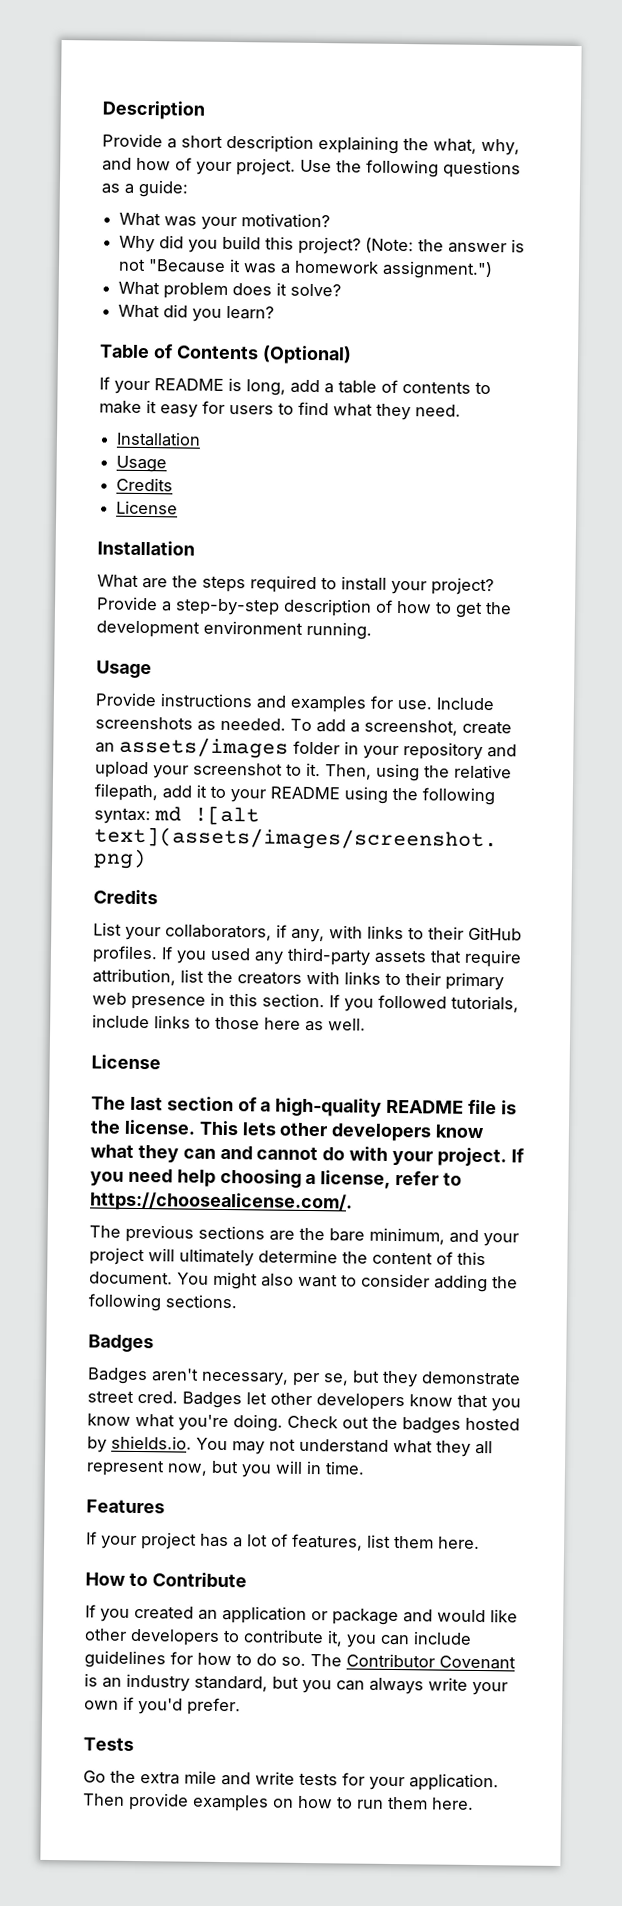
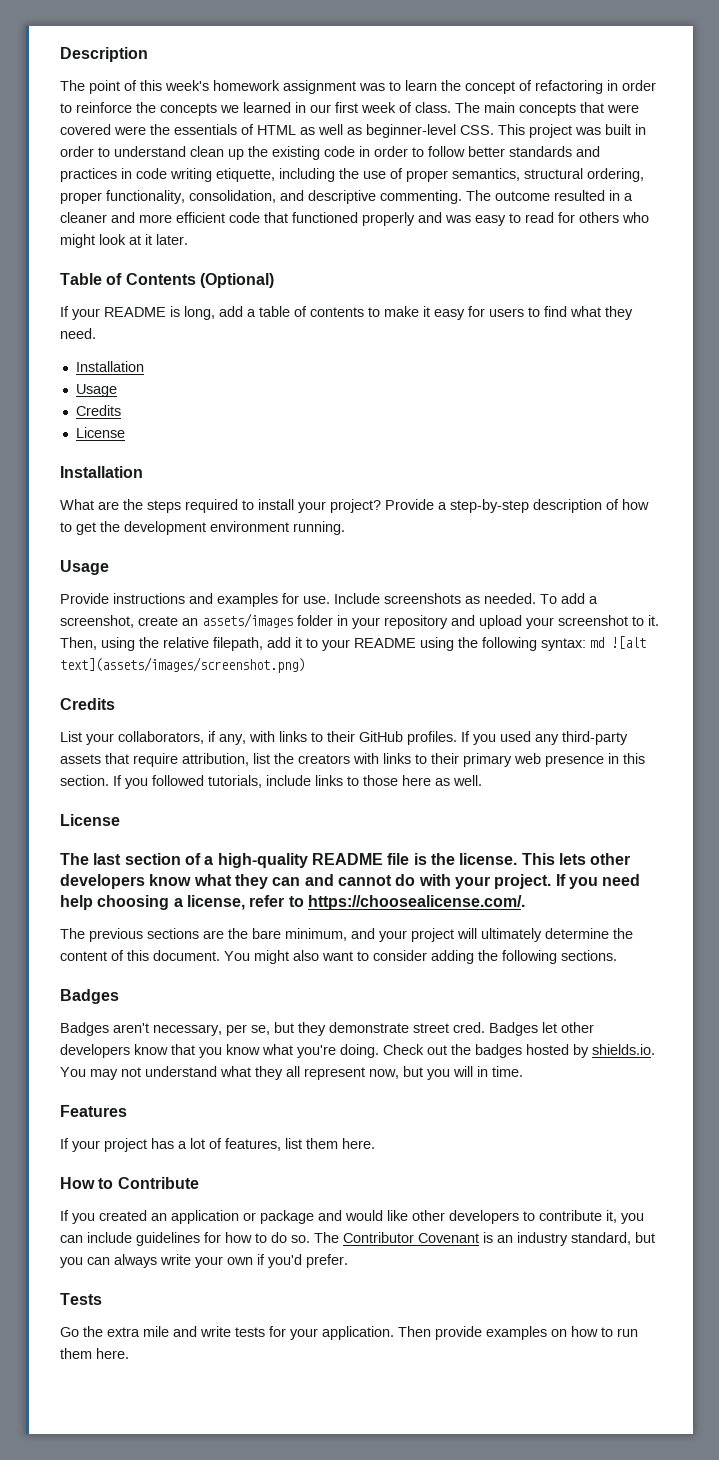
[102,133,520,156] [102,157,521,179] [101,179,189,198] [119,212,331,231] [119,235,526,255] [118,258,494,280] [118,281,342,299] [118,304,275,322] Provide a short description explaining the what, why, and how of your project. Use the following questions as a guide: // What was your motivation? // Why did you build this project? (Note: the answer is not "Because it was a homework assignment.") // What problem does it solve? // What did you learn? -> [60,80,656,94] [60,102,639,116] [60,124,646,138] [60,146,600,160] [60,168,644,182] [60,190,633,204] [60,212,649,226] [60,234,188,248] The point of this week's homework assignment was to learn the concept of refactoring in order to reinforce the concepts we learned in our first week of class. The main concepts that were covered were the essentials of HTML as well as beginner-level CSS. This project was built in order to understand clean up the existing code in order to follow better standards and practices in code writing etiquette, including the use of proper semantics, structural ordering, proper functionality, consolidation, and descriptive commenting. The outcome resulted in a cleaner and more efficient code that functioned properly and was easy to read for others who might look at it later.

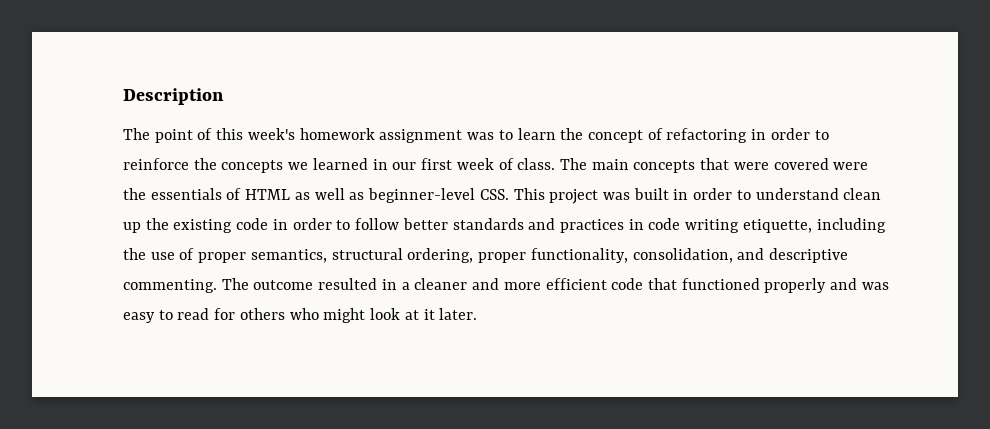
[60,273,274,288] [60,306,633,320] [60,328,96,339] [75,361,144,372] [75,384,117,397] [75,405,121,416] [75,427,125,438] [60,466,143,478] [60,499,649,513] [60,521,345,535] [60,560,109,575] [60,593,598,607] [60,613,659,629] [60,636,646,651] [60,657,305,673] [60,698,115,710] [60,731,628,745] [60,753,645,767] [60,775,482,789] [60,814,120,826] [60,853,631,868] [60,874,641,889] [60,895,525,910] [60,928,633,942] [60,950,617,964] [60,989,119,1004] [60,1022,594,1036] [60,1044,655,1058] [60,1066,523,1080] [60,1105,127,1117] [60,1138,375,1152] [60,1177,199,1189] [60,1210,644,1224] [60,1232,655,1246] [60,1254,348,1268] [60,1293,102,1305] [60,1326,638,1340] [60,1348,129,1359] // Table of Contents (Optional) // If your README is long, add a table of contents to make it easy for users to find what they need. // Installation // Usage // Credits // License // Installation // What are the steps required to install your project? Provide a step-by-step description of how to get the development environment running. // Usage // Provide instructions and examples for use. Include screenshots as needed. To add a screenshot, create an assets/images folder in your repository and upload your screenshot to it. Then, using the relative filepath, add it to your README using the following syntax: md ![alt text](assets/images/screenshot.png) // Credits // List your collaborators, if any, with links to their GitHub profiles. If you used any third-party assets that require attribution, list the creators with links to their primary web presence in this section. If you followed tutorials, include links to those here as well. // License // The last section of a high-quality README file is the license. This lets other developers know what they can and cannot do with your project. If you need help choosing a license, refer to https://choosealicense.com/. // The previous sections are the bare minimum, and your project will ultimately determine the content of this document. You might also want to consider adding the following sections. // Badges // Badges aren't necessary, per se, but they demonstrate street cred. Badges let other developers know that you know what you're doing. Check out the badges hosted by shields.io. You may not understand what they all represent now, but you will in time. // Features // If your project has a lot of features, list them here. // How to Contribute // If you created an application or package and would like other developers to contribute it, you can include guidelines for how to do so. The Contributor Covenant is an industry standard, but you can always write your own if you'd prefer. // Tests // Go the extra mile and write tests for your application. Then provide examples on how to run them here. -> (478, 314) none

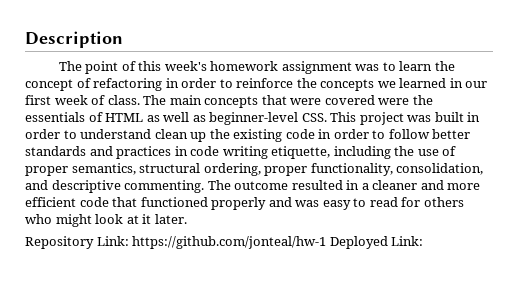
(478, 314) none -> [25,236,424,249] // Repository Link: https://github.com/jonteal/hw-1 Deployed Link:

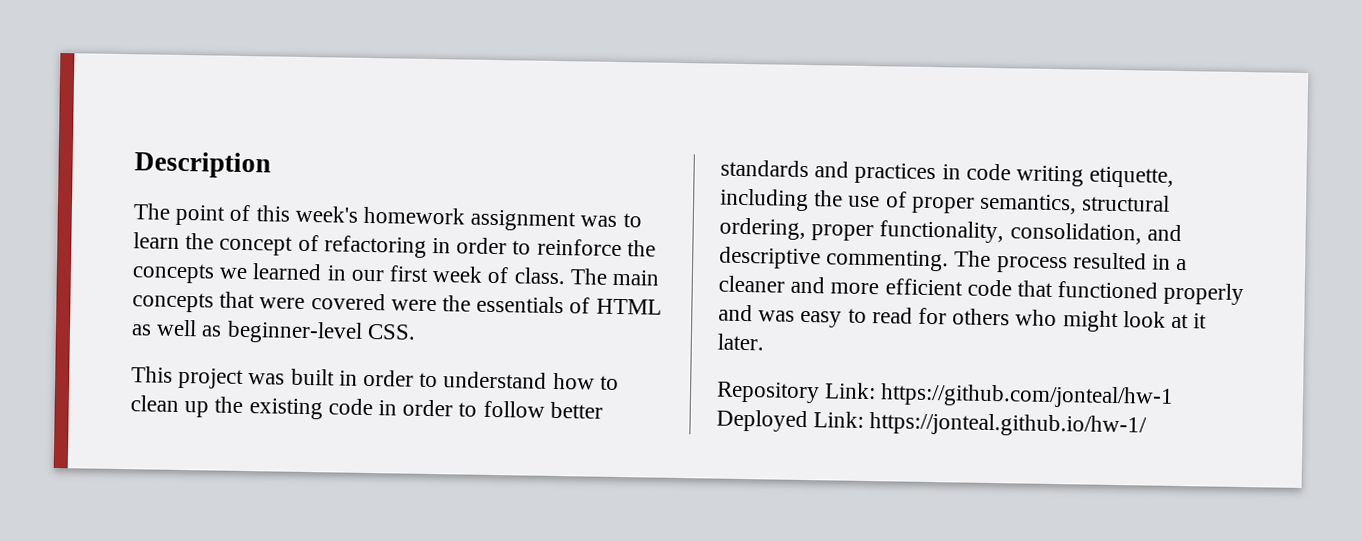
(327, 117) none -> (416, 331) //
(152, 134) none -> [552,372,619,391] how to
[234,181,289,190] outcome -> [996,256,1068,274] process
(424, 241) none -> [869,412,1148,438] https://jonteal.github.io/hw-1/

